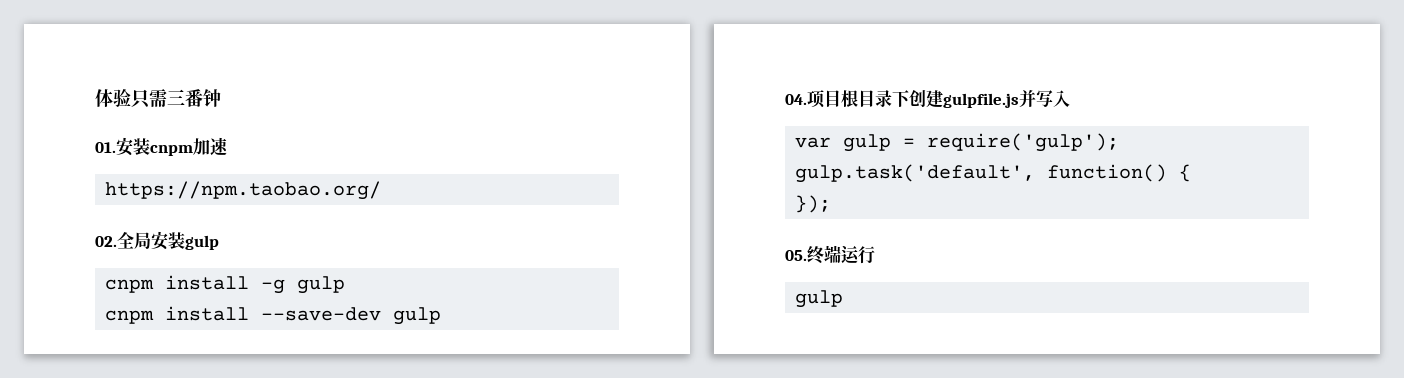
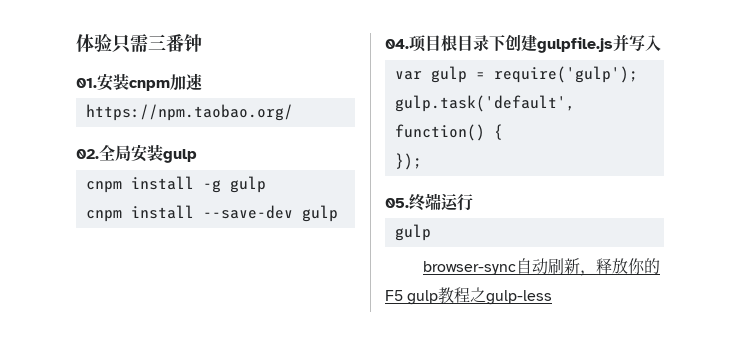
(844, 299) none -> [423,258,661,276] [385,287,553,305] // browser-sync自动刷新，释放你的F5 gulp教程之gulp-less

